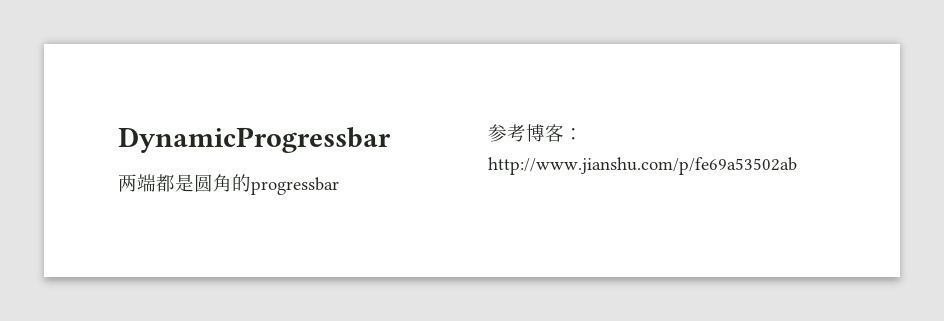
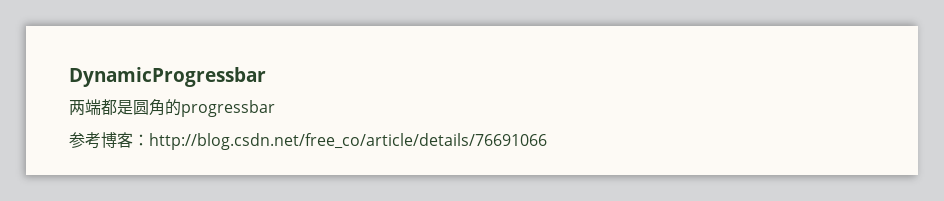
[488,157,797,175] http://www.jianshu.com/p/fe69a53502ab -> [149,133,547,150] http://blog.csdn.net/free_co/article/details/76691066

